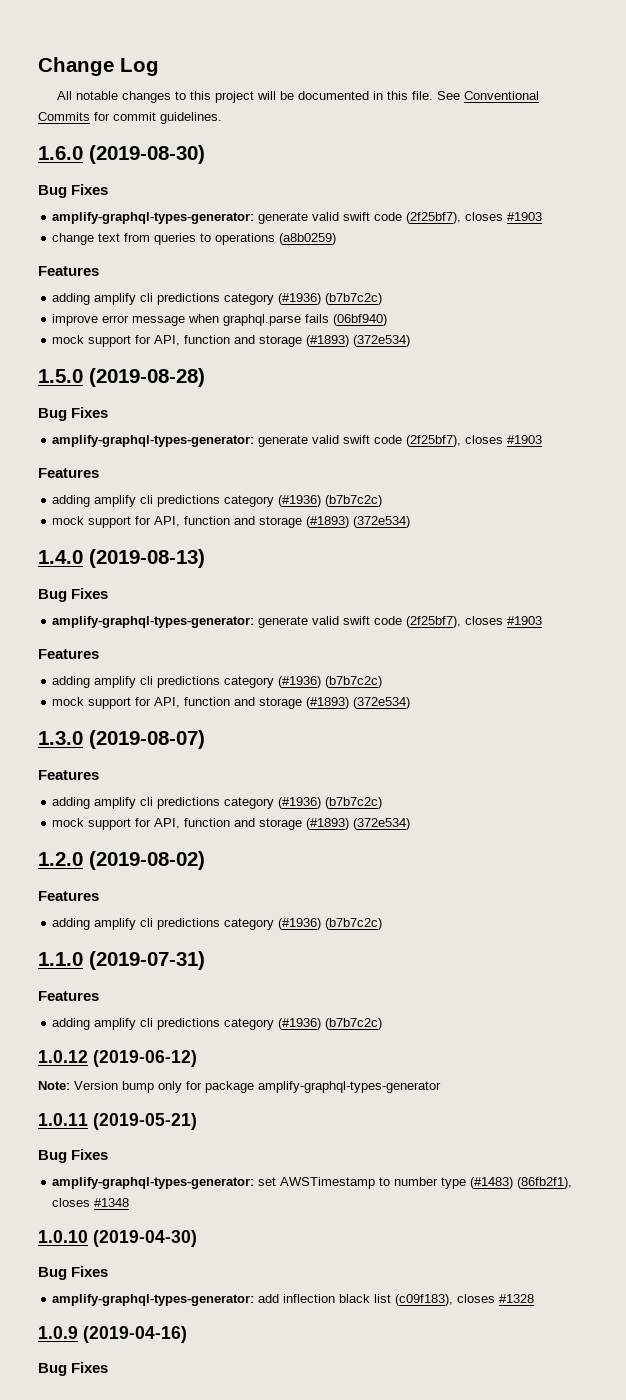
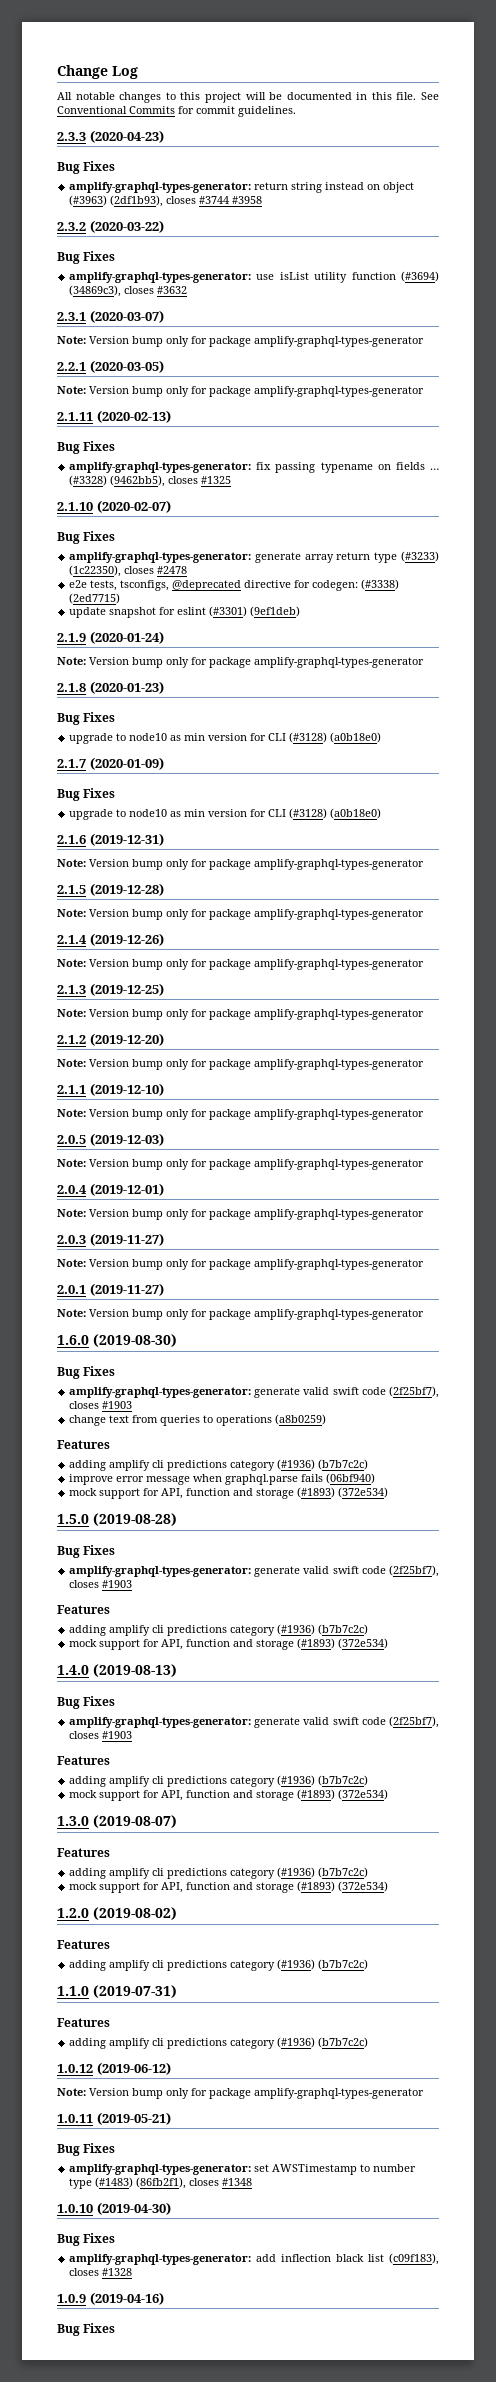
(222, 118) none -> [57,130,164,143] [57,161,116,174] [69,182,415,193] [69,195,263,207] [57,220,164,233] [57,251,116,264] [69,271,439,283] [69,285,188,297] [57,310,164,323] [57,336,424,347] [57,360,164,373] [57,386,424,397] [57,410,171,423] [57,441,116,454] [69,462,439,473] [69,475,232,487] [57,500,171,513] [57,531,116,544] [69,551,439,563] [69,565,188,577] [69,579,400,591] [69,593,121,604] [69,606,301,618] [57,631,164,644] [57,657,424,668] [57,681,164,694] [57,712,116,725] [69,732,382,744] [57,757,164,770] [57,788,116,801] [69,808,382,820] [57,833,164,846] [57,859,424,870] [57,883,164,896] [57,909,424,920] [57,933,164,946] [57,959,424,970] [57,983,164,996] [57,1009,424,1020] [57,1033,164,1046] [57,1059,424,1070] [57,1083,164,1096] [57,1109,424,1120] [57,1133,164,1146] [57,1159,424,1170] [57,1183,164,1196] [57,1209,424,1220] [57,1233,164,1246] [57,1259,424,1270] [57,1283,164,1296] [57,1309,424,1320] // 2.3.3 (2020-04-23) // Bug Fixes // amplify-graphql-types-generator: return string instead on object (#3963) (2df1b93), closes #3744 #3958 // 2.3.2 (2020-03-22) // Bug Fixes // amplify-graphql-types-generator: use isList utility function (#3694) (34869c3), closes #3632 // 2.3.1 (2020-03-07) // Note: Version bump only for package amplify-graphql-types-generator // 2.2.1 (2020-03-05) // Note: Version bump only for package amplify-graphql-types-generator // 2.1.11 (2020-02-13) // Bug Fixes // amplify-graphql-types-generator: fix passing typename on fields … (#3328) (9462bb5), closes #1325 // 2.1.10 (2020-02-07) // Bug Fixes // amplify-graphql-types-generator: generate array return type (#3233) (1c22350), closes #2478 // e2e tests, tsconfigs, @deprecated directive for codegen: (#3338) (2ed7715) // update snapshot for eslint (#3301) (9ef1deb) // 2.1.9 (2020-01-24) // Note: Version bump only for package amplify-graphql-types-generator // 2.1.8 (2020-01-23) // Bug Fixes // upgrade to node10 as min version for CLI (#3128) (a0b18e0) // 2.1.7 (2020-01-09) // Bug Fixes // upgrade to node10 as min version for CLI (#3128) (a0b18e0) // 2.1.6 (2019-12-31) // Note: Version bump only for package amplify-graphql-types-generator // 2.1.5 (2019-12-28) // Note: Version bump only for package amplify-graphql-types-generator // 2.1.4 (2019-12-26) // Note: Version bump only for package amplify-graphql-types-generator // 2.1.3 (2019-12-25) // Note: Version bump only for package amplify-graphql-types-generator // 2.1.2 (2019-12-20) // Note: Version bump only for package amplify-graphql-types-generator // 2.1.1 (2019-12-10) // Note: Version bump only for package amplify-graphql-types-generator // 2.0.5 (2019-12-03) // Note: Version bump only for package amplify-graphql-types-generator // 2.0.4 (2019-12-01) // Note: Version bump only for package amplify-graphql-types-generator // 2.0.3 (2019-11-27) // Note: Version bump only for package amplify-graphql-types-generator // 2.0.1 (2019-11-27) // Note: Version bump only for package amplify-graphql-types-generator

